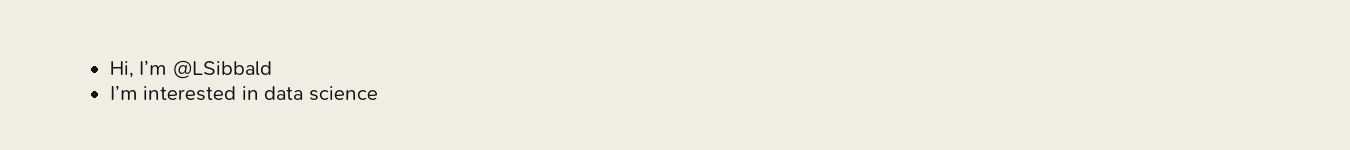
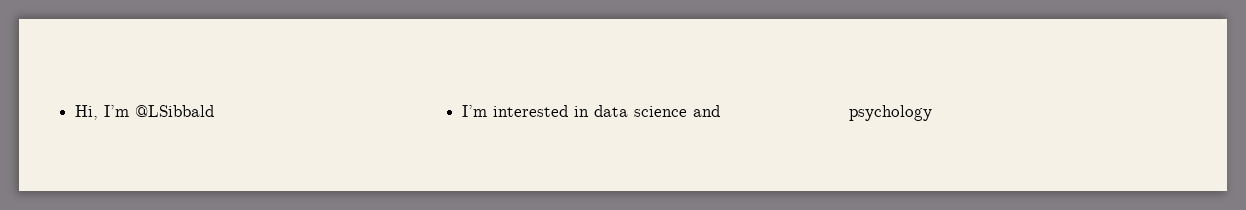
(378, 93) none -> [693,105,933,121] and psychology

